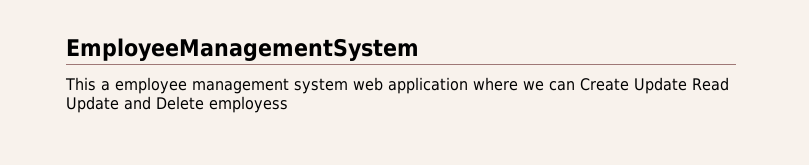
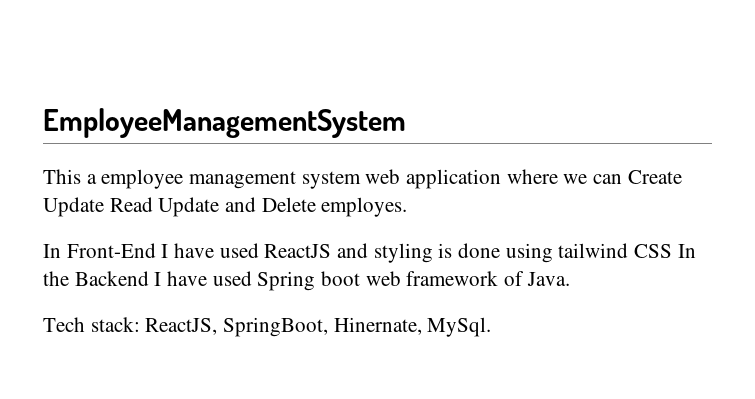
[209,96,288,113] employess -> [321,197,408,217] [43,243,696,263] [43,271,570,291] [43,317,492,337] employes. // In Front-End I have used ReactJS and styling is done using tailwind CSS In the Backend I have used Spring boot web framework of Java. // Tech stack: ReactJS, SpringBoot, Hinernate, MySql.

